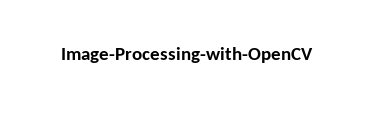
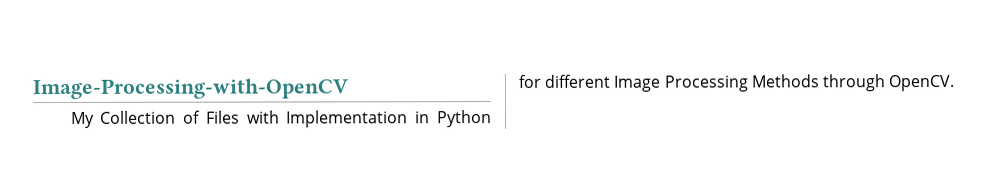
(313, 55) none -> [70,110,492,128] [518,74,955,92] // My Collection of Files with Implementation in Python for different Image Processing Methods through OpenCV.

